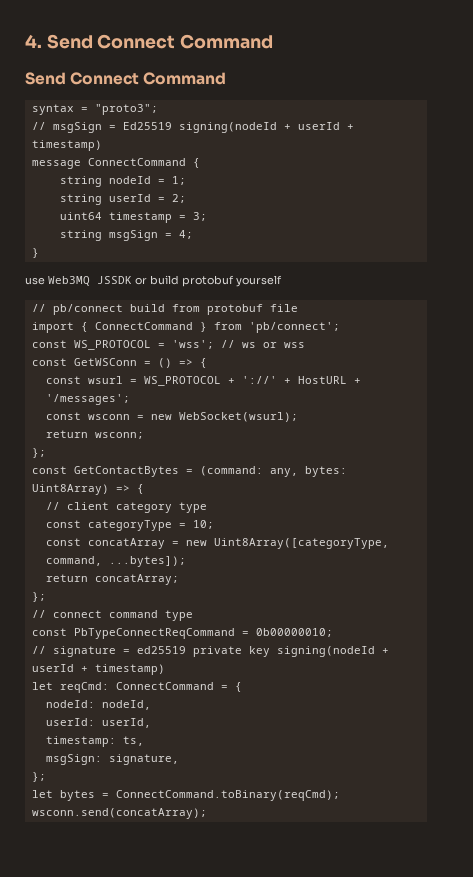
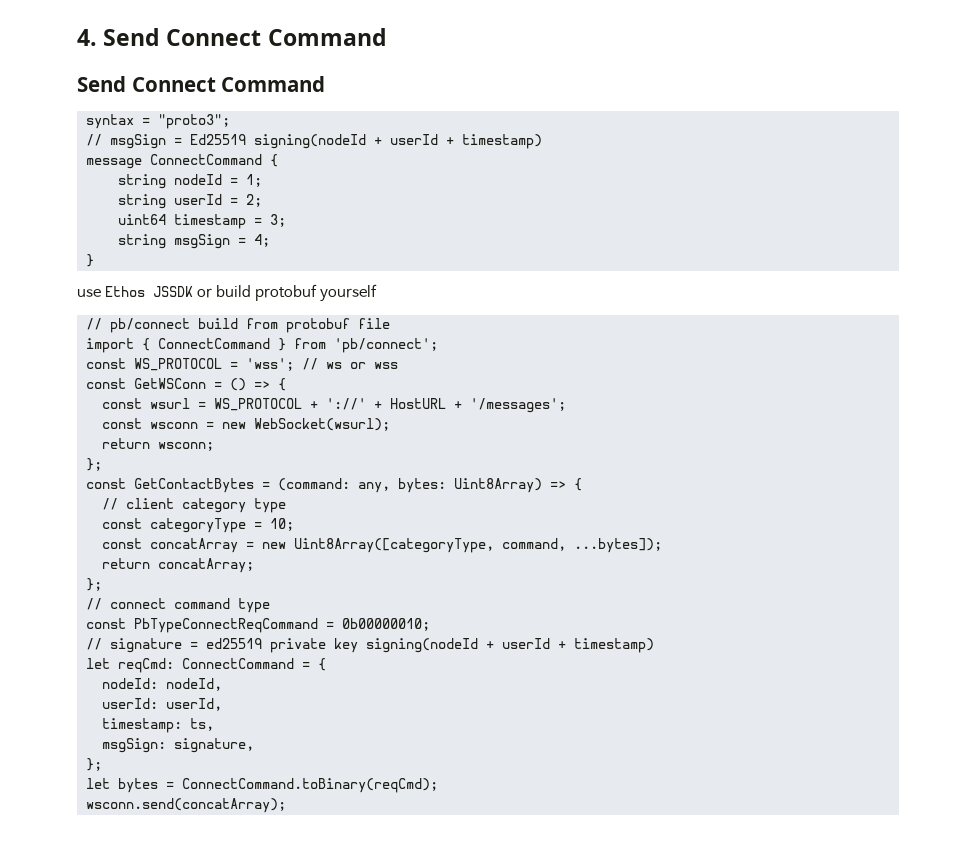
[48,276,90,286] Web3MQ -> [104,286,145,297] Ethos

